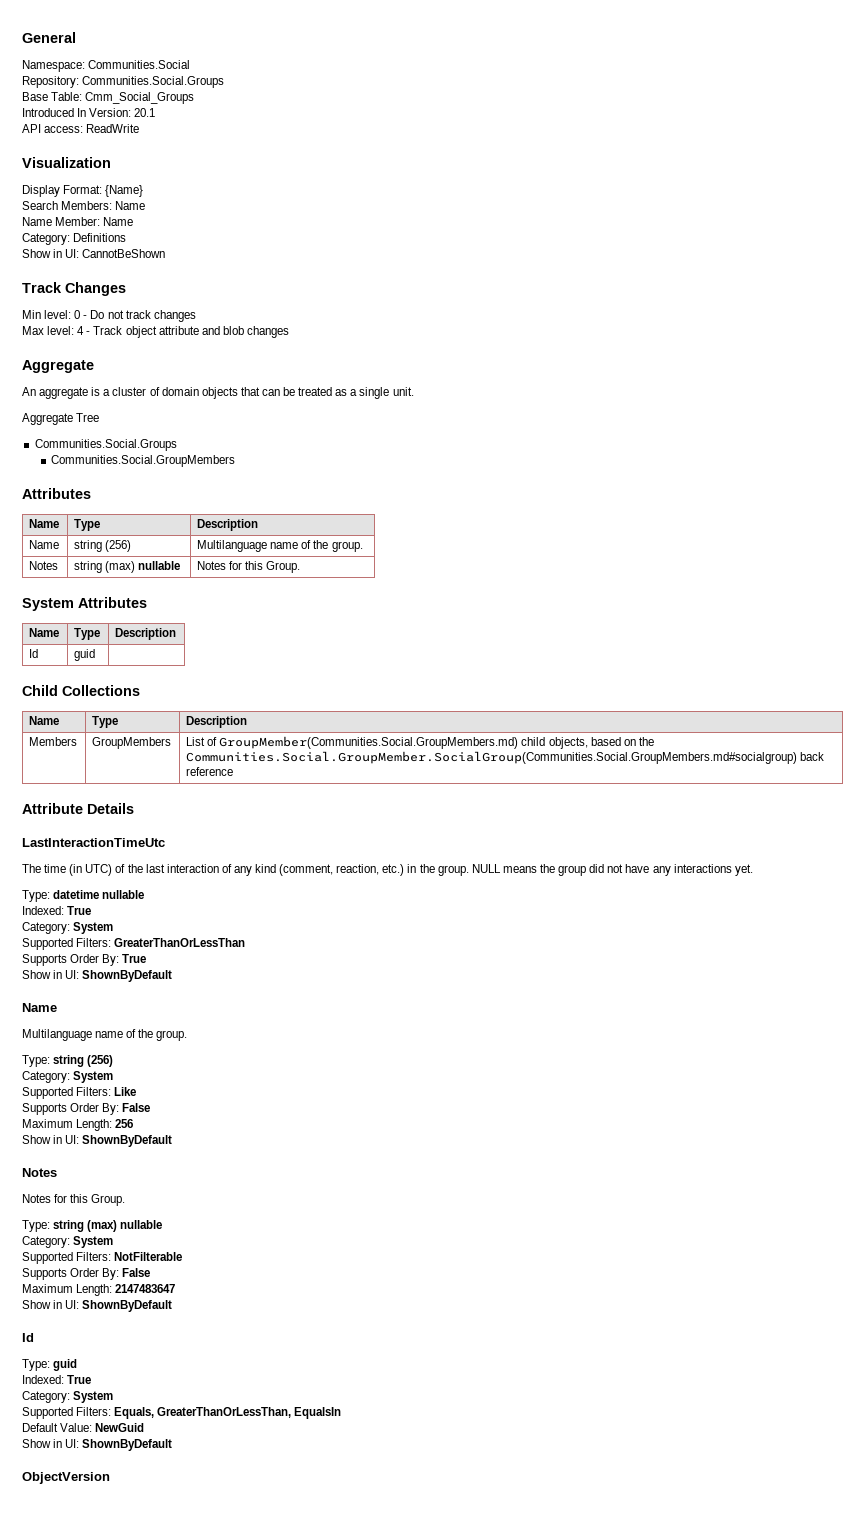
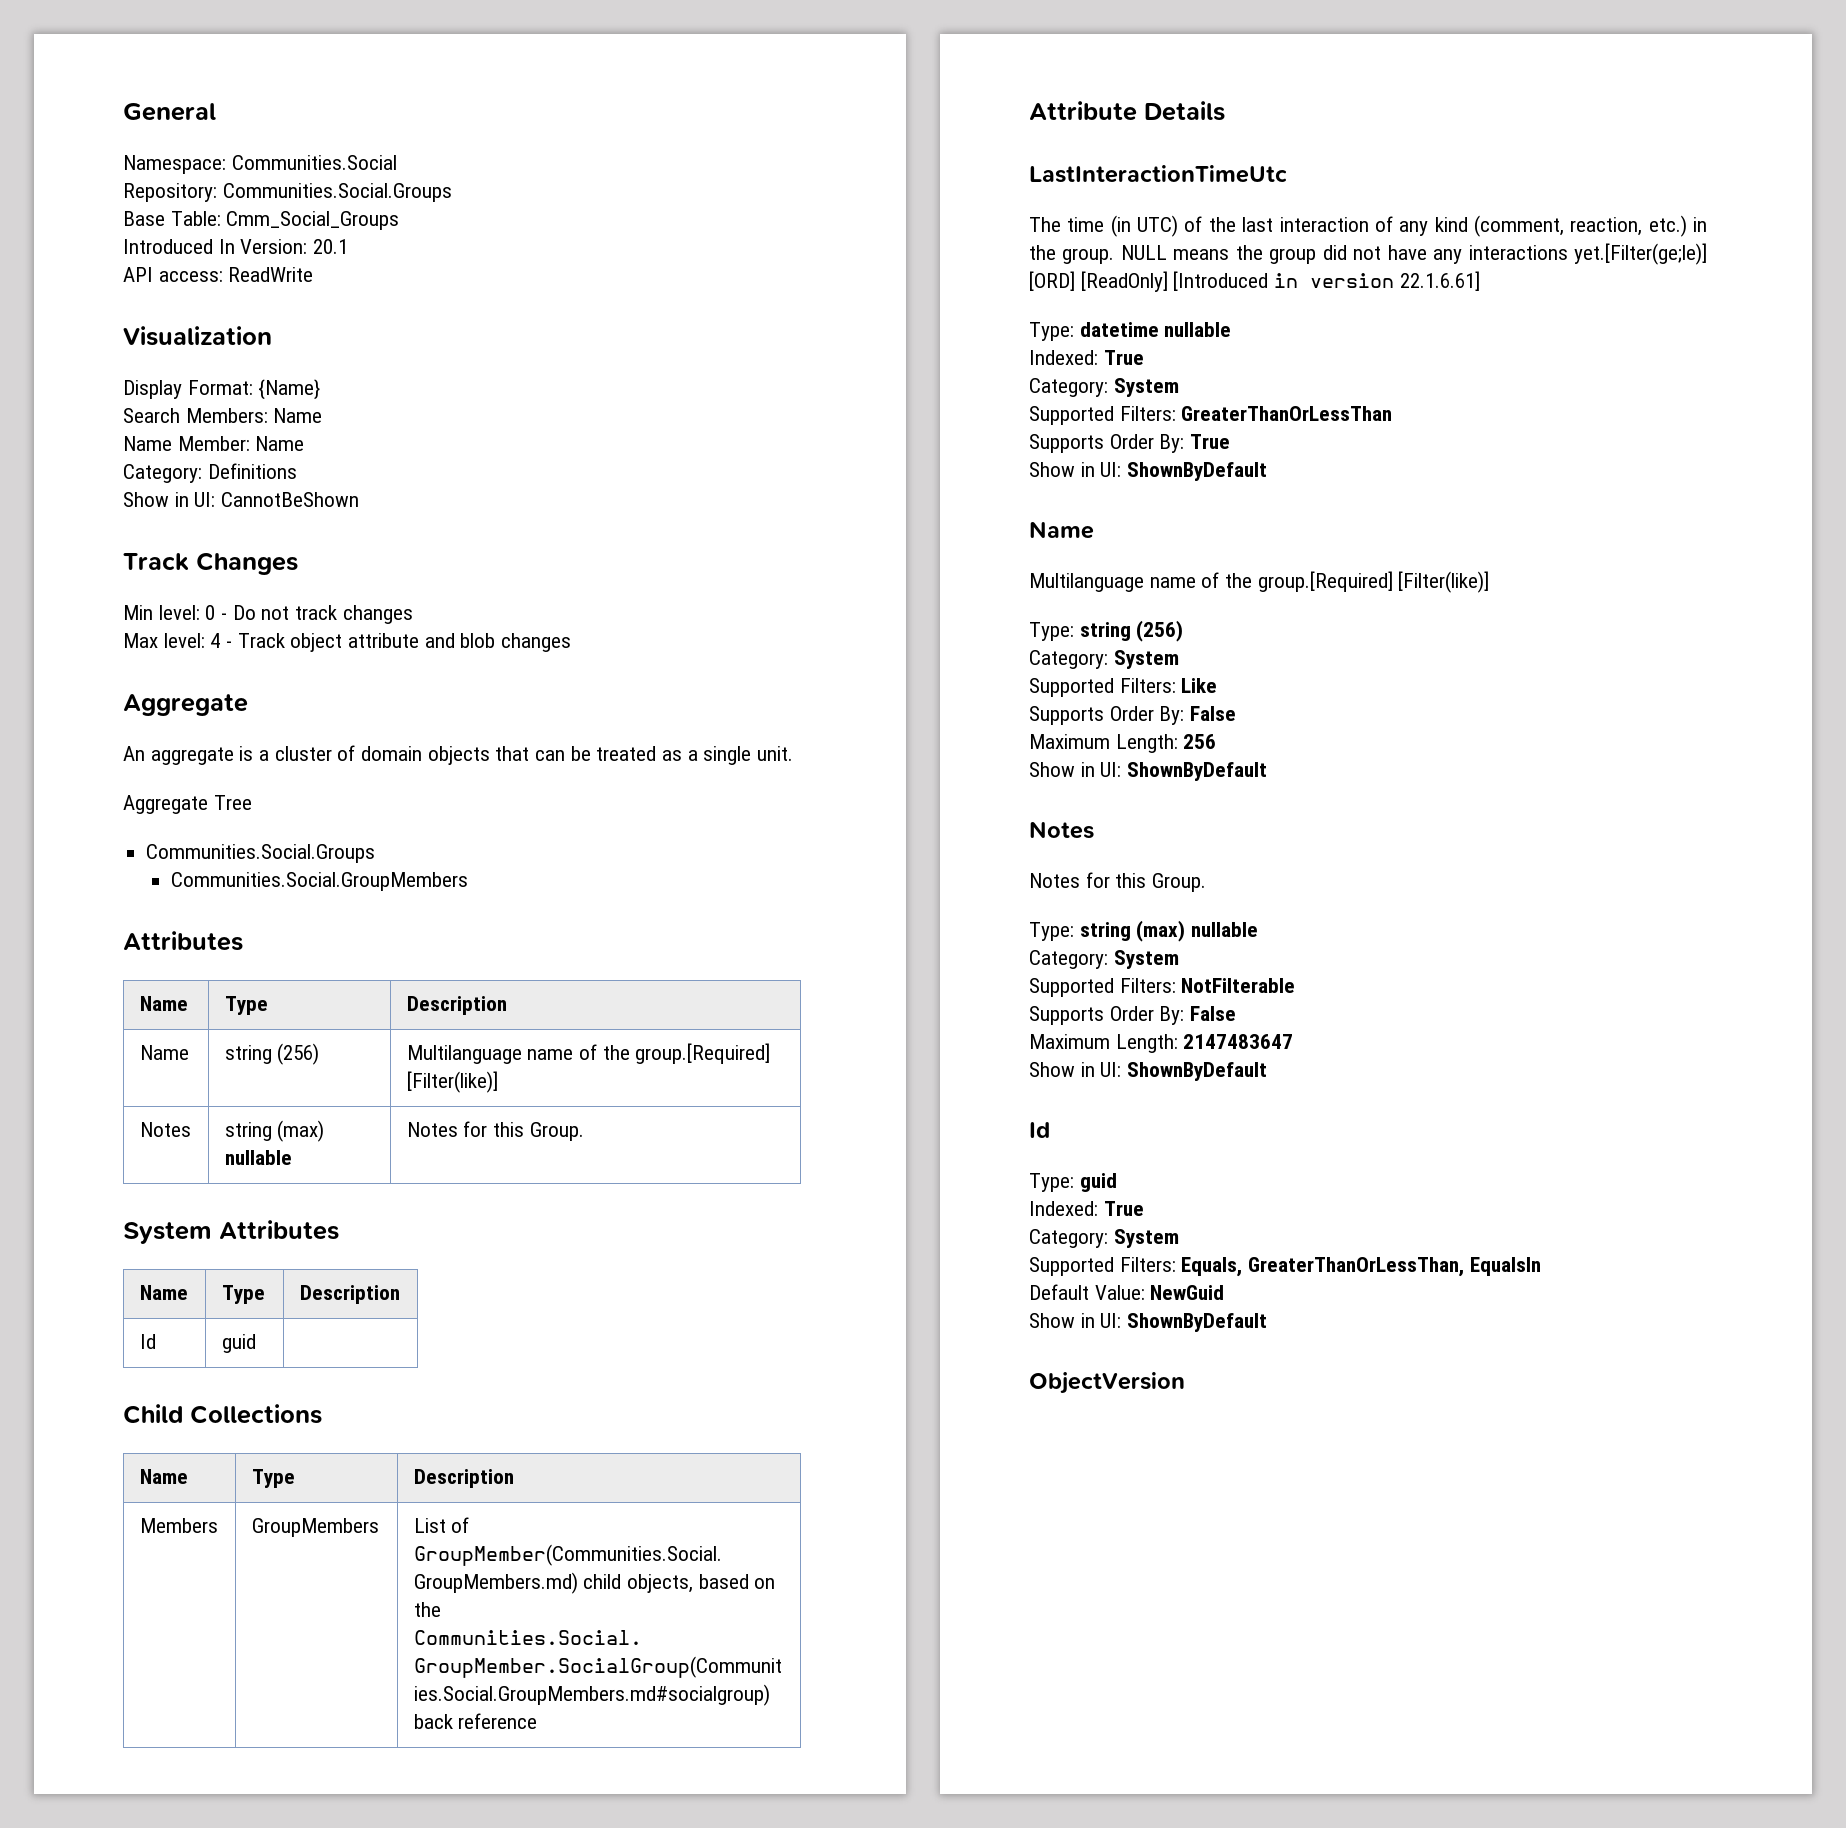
[331,541,363,552] group. -> [635,1043,771,1064] [406,1071,498,1093] group.[Required] [Filter(like)]
[734,864,753,876] yet. -> [1574,243,1707,265] [1029,271,1480,292] yet.[Filter(ge;le)] [ORD] [ReadOnly] [Introduced in version 22.1.6.61]
[156,1030,188,1041] group. -> [1257,571,1490,593] group.[Required] [Filter(like)]

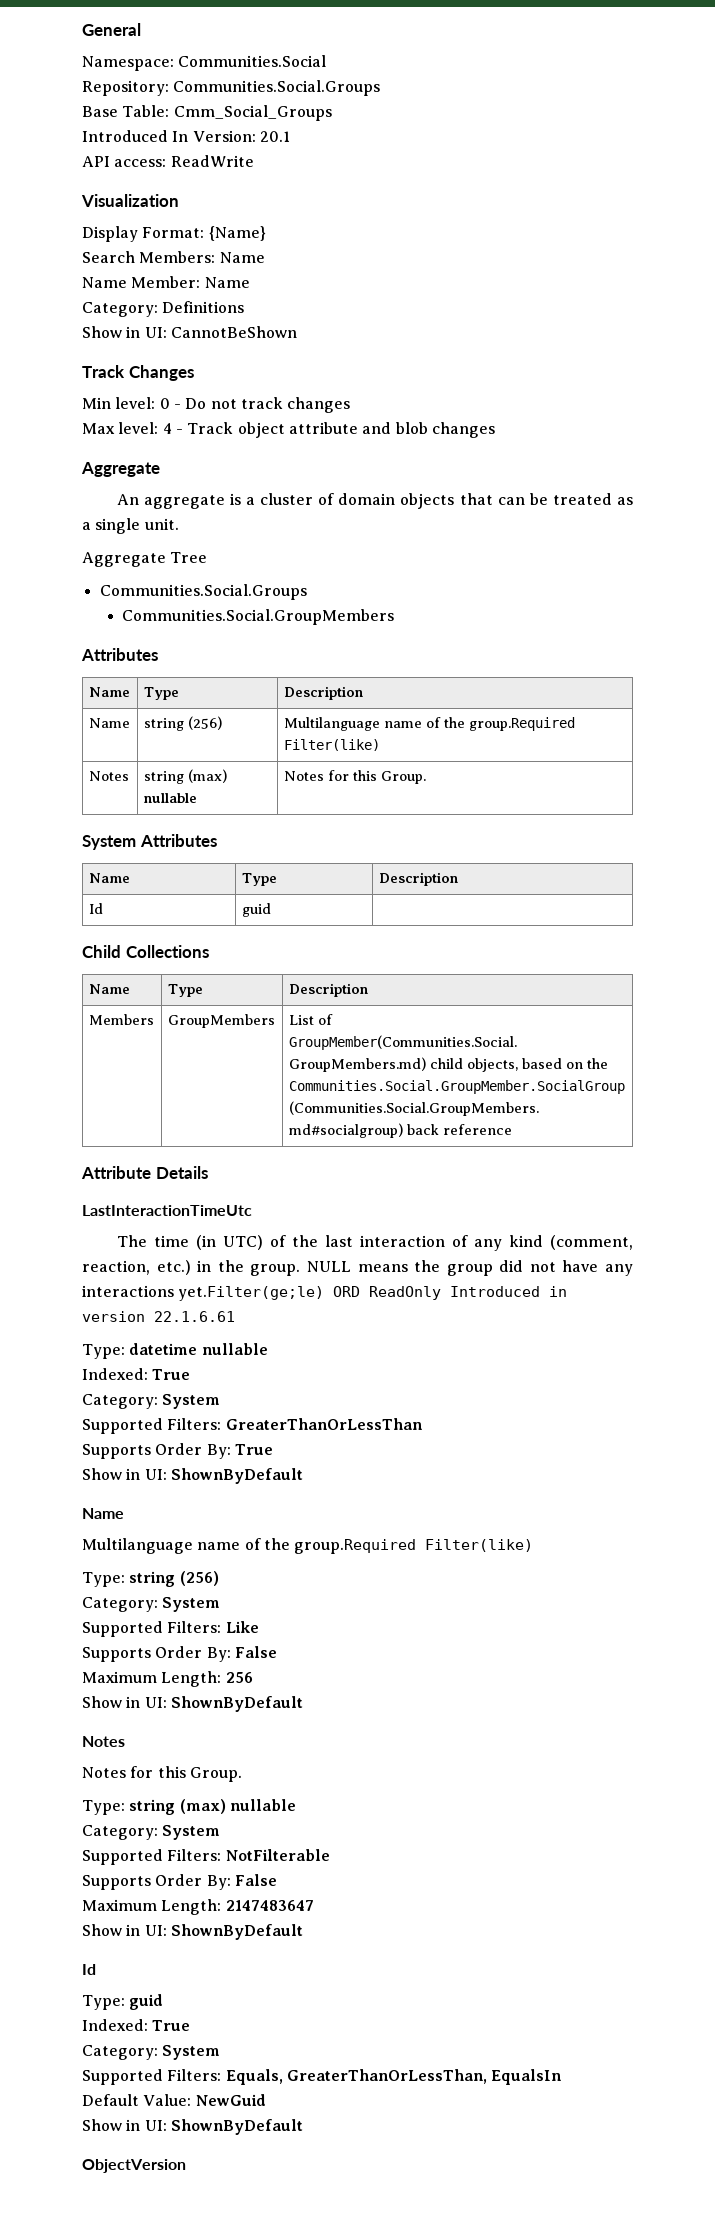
[635,1043,771,1064] [406,1071,498,1093] group.[Required] [Filter(like)] -> [468,717,575,731] [283,739,380,751] group.Required Filter(like)
[1574,243,1707,265] [1029,271,1269,292] yet.[Filter(ge;le)] [ORD] [ReadOnly] [Introduced -> [178,1286,541,1301] yet.Filter(ge;le) ORD ReadOnly Introduced
[1399,271,1480,291] 22.1.6.61] -> [154,1311,235,1322] 22.1.6.61
[1257,571,1490,593] group.[Required] [Filter(like)] -> [294,1539,534,1554] group.Required Filter(like)

